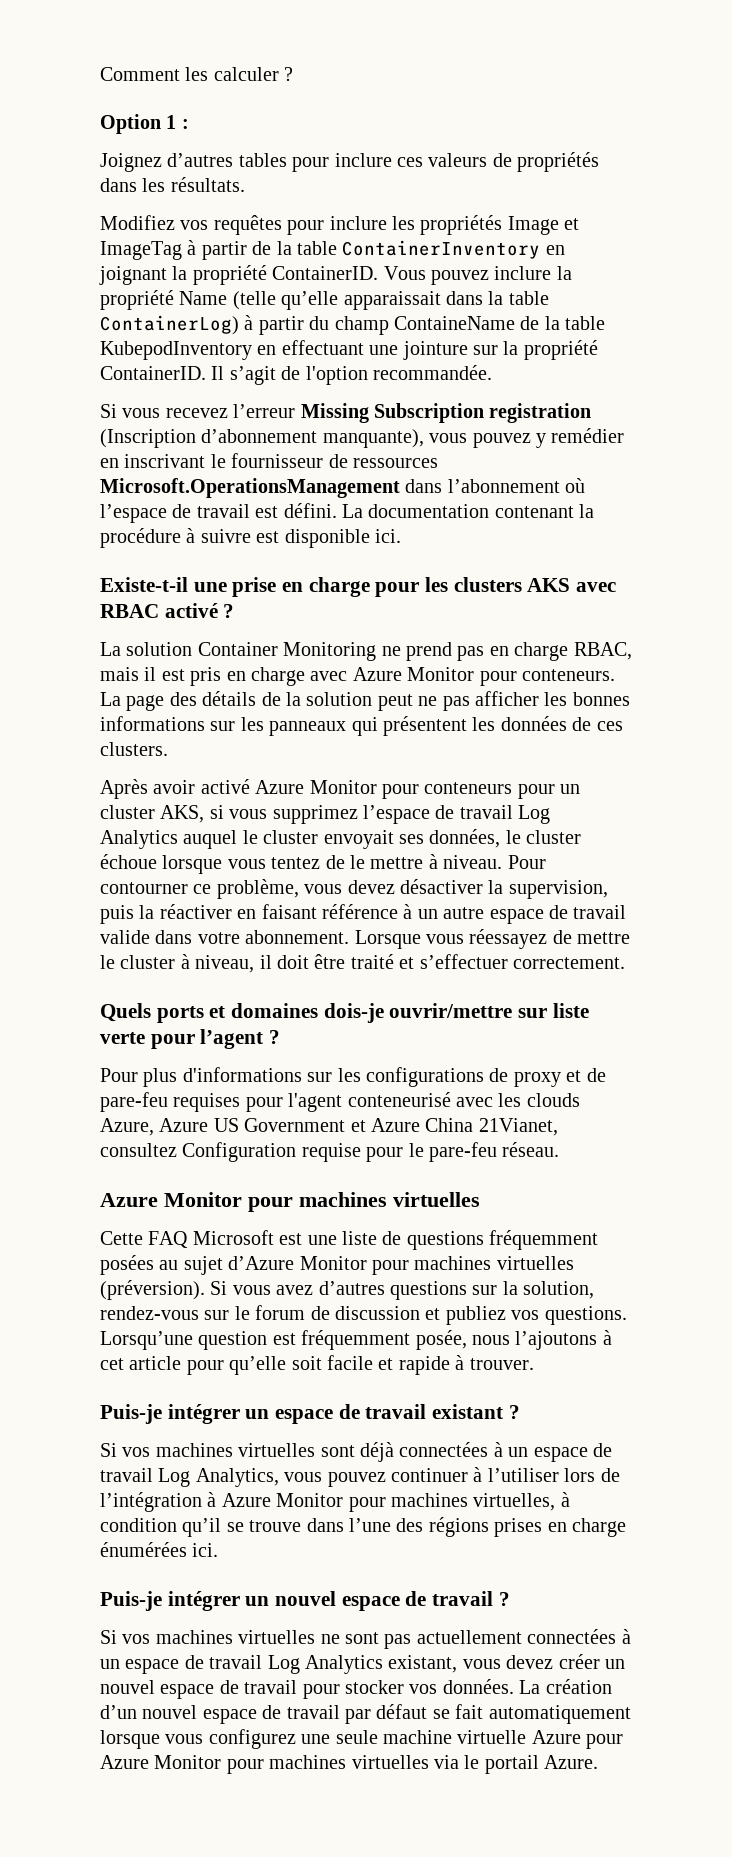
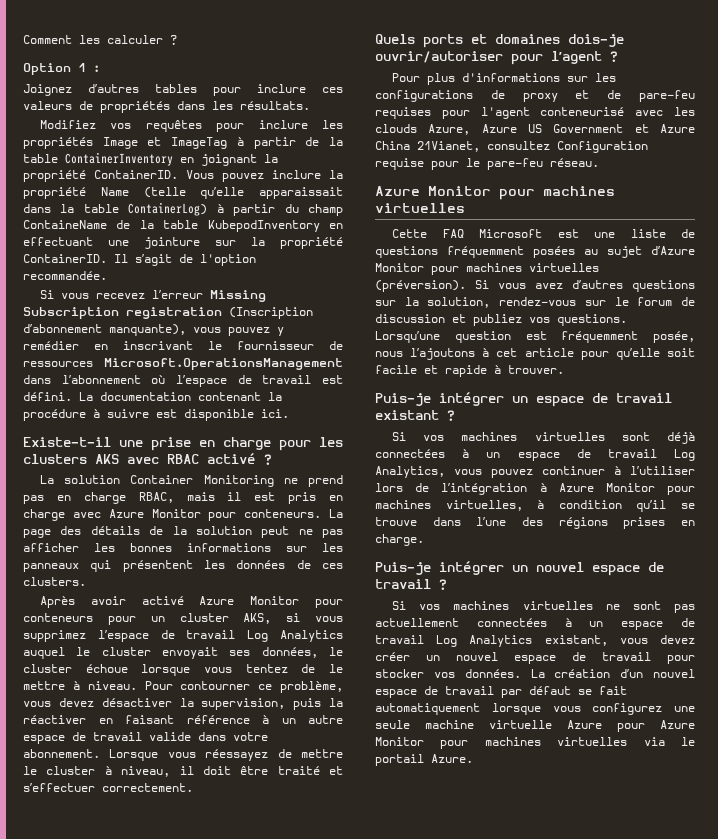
[389,1003,589,1018] [100,1032,145,1044] ouvrir/mettre sur liste verte -> [375,51,503,63] ouvrir/autoriser
[571,1518,626,1537] [100,1542,219,1557] charge énumérées ici. -> [375,534,424,546] charge.

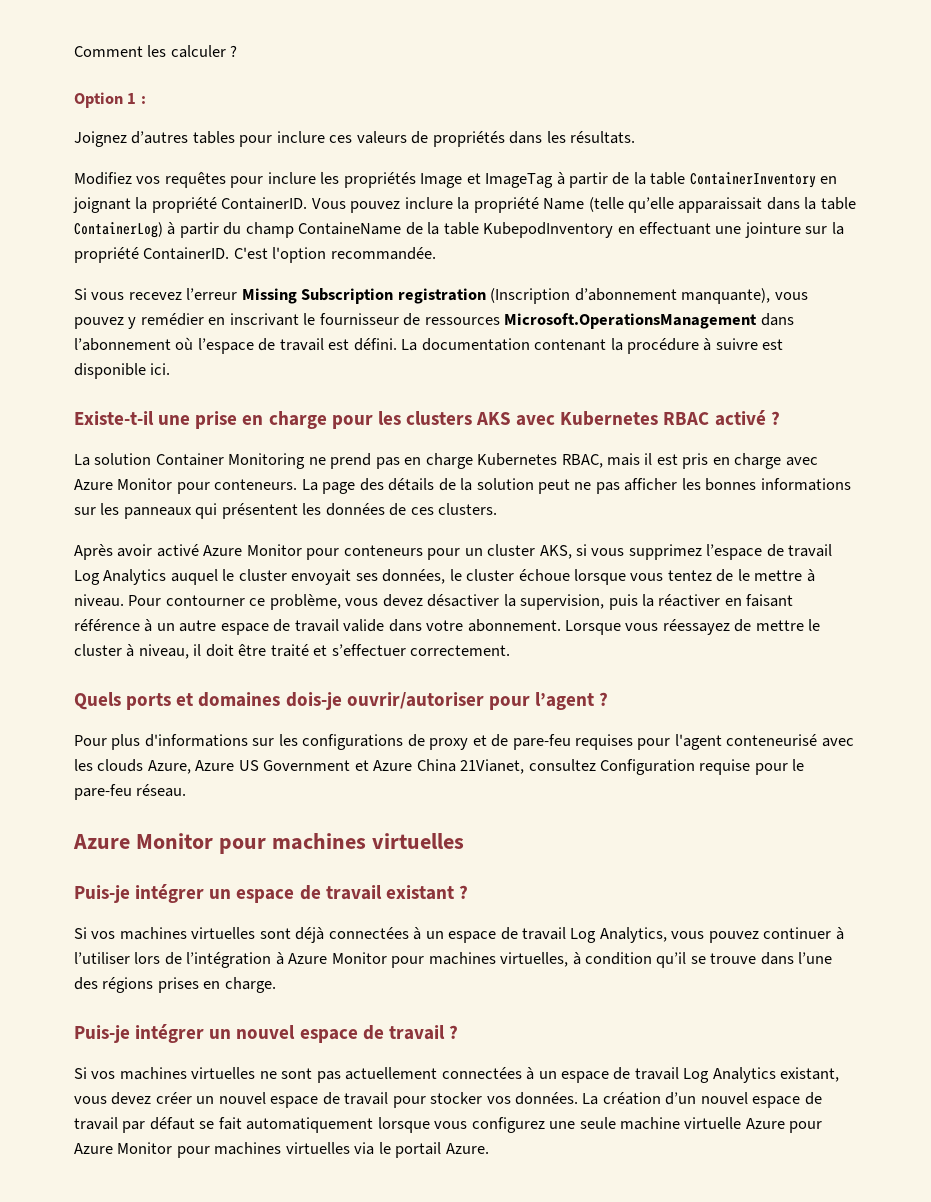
[114,254,193,266] Il s’agit de -> [233,247,268,259] C'est
(159, 460) none -> [560,411,659,426] Kubernetes
(126, 498) none -> [477,453,558,466] Kubernetes
[392,229,695,238] [375,246,695,258] [375,263,599,275] [375,280,695,292] [375,297,695,308] [375,314,627,326] [375,331,695,343] [375,348,695,360] [375,365,564,377] // Cette FAQ Microsoft est une liste de questions fréquemment posées au sujet d’Azure Monitor pour machines virtuelles (préversion). Si vous avez d’autres questions sur la solution, rendez-vous sur le forum de discussion et publiez vos questions. Lorsqu’une question est fréquemment posée, nous l’ajoutons à cet article pour qu’elle soit facile et rapide à trouver. -> (464, 841) none

